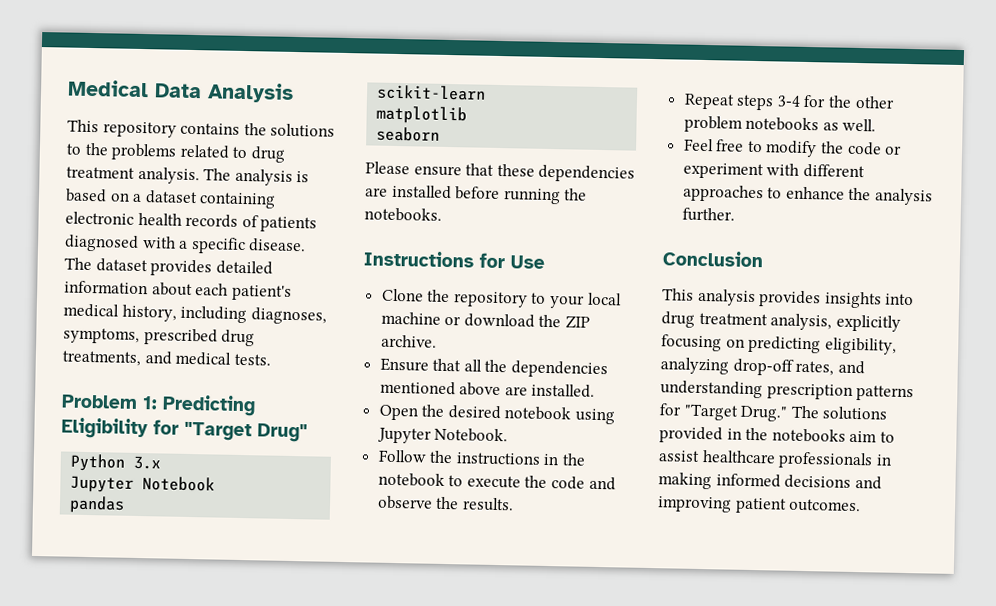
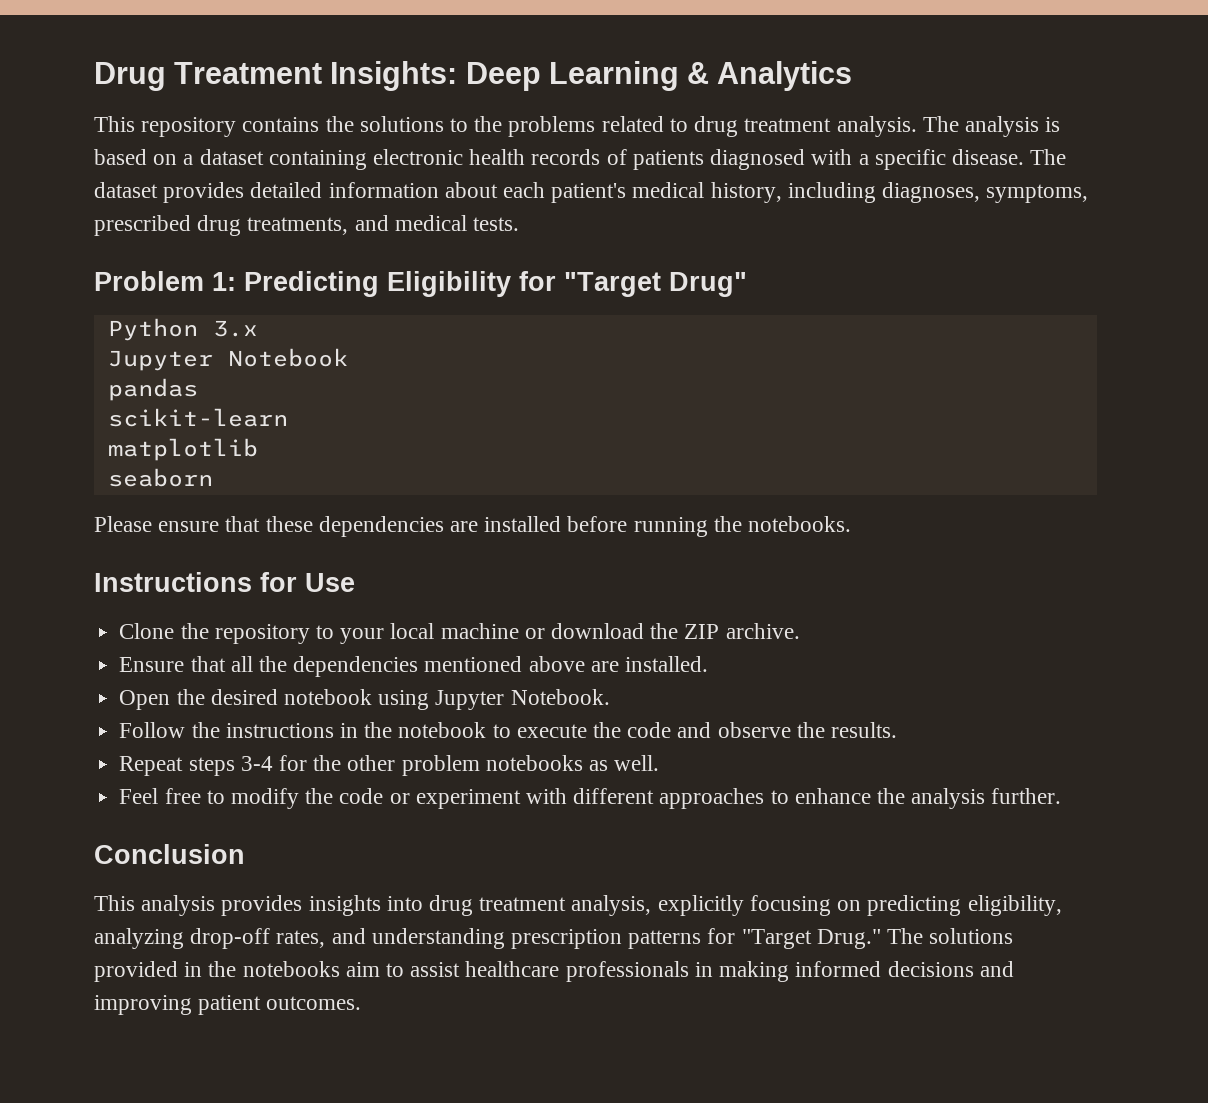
[67,79,294,103] Medical Data Analysis -> [94,61,853,91] Drug Treatment Insights: Deep Learning & Analytics

